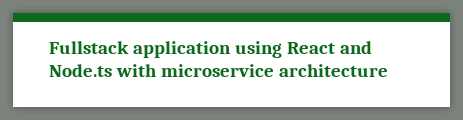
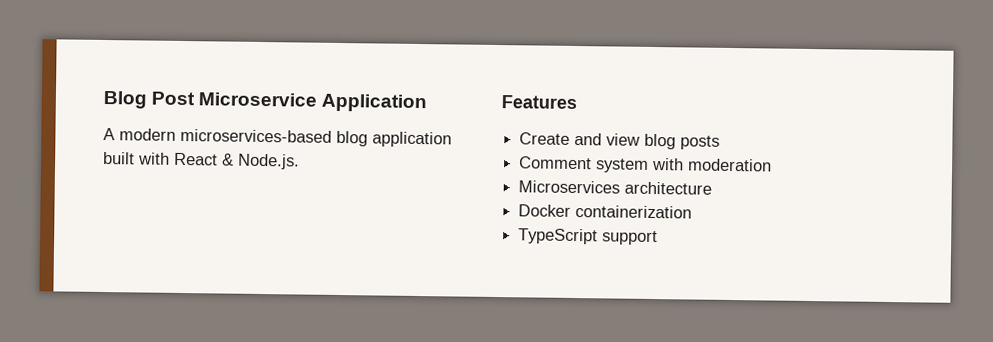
[49,41,372,58] [49,64,388,77] Fullstack application using React and Node.ts with microservice architecture -> [103,90,428,113] [103,127,452,148] [103,151,300,170] [501,95,577,110] [519,132,721,150] [519,156,773,173] [518,180,713,195] [518,204,693,219] [518,228,659,246] Blog Post Microservice Application // A modern microservices-based blog application built with React & Node.js. // Features // Create and view blog posts // Comment system with moderation // Microservices architecture // Docker containerization // TypeScript support

